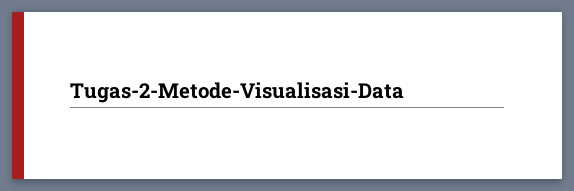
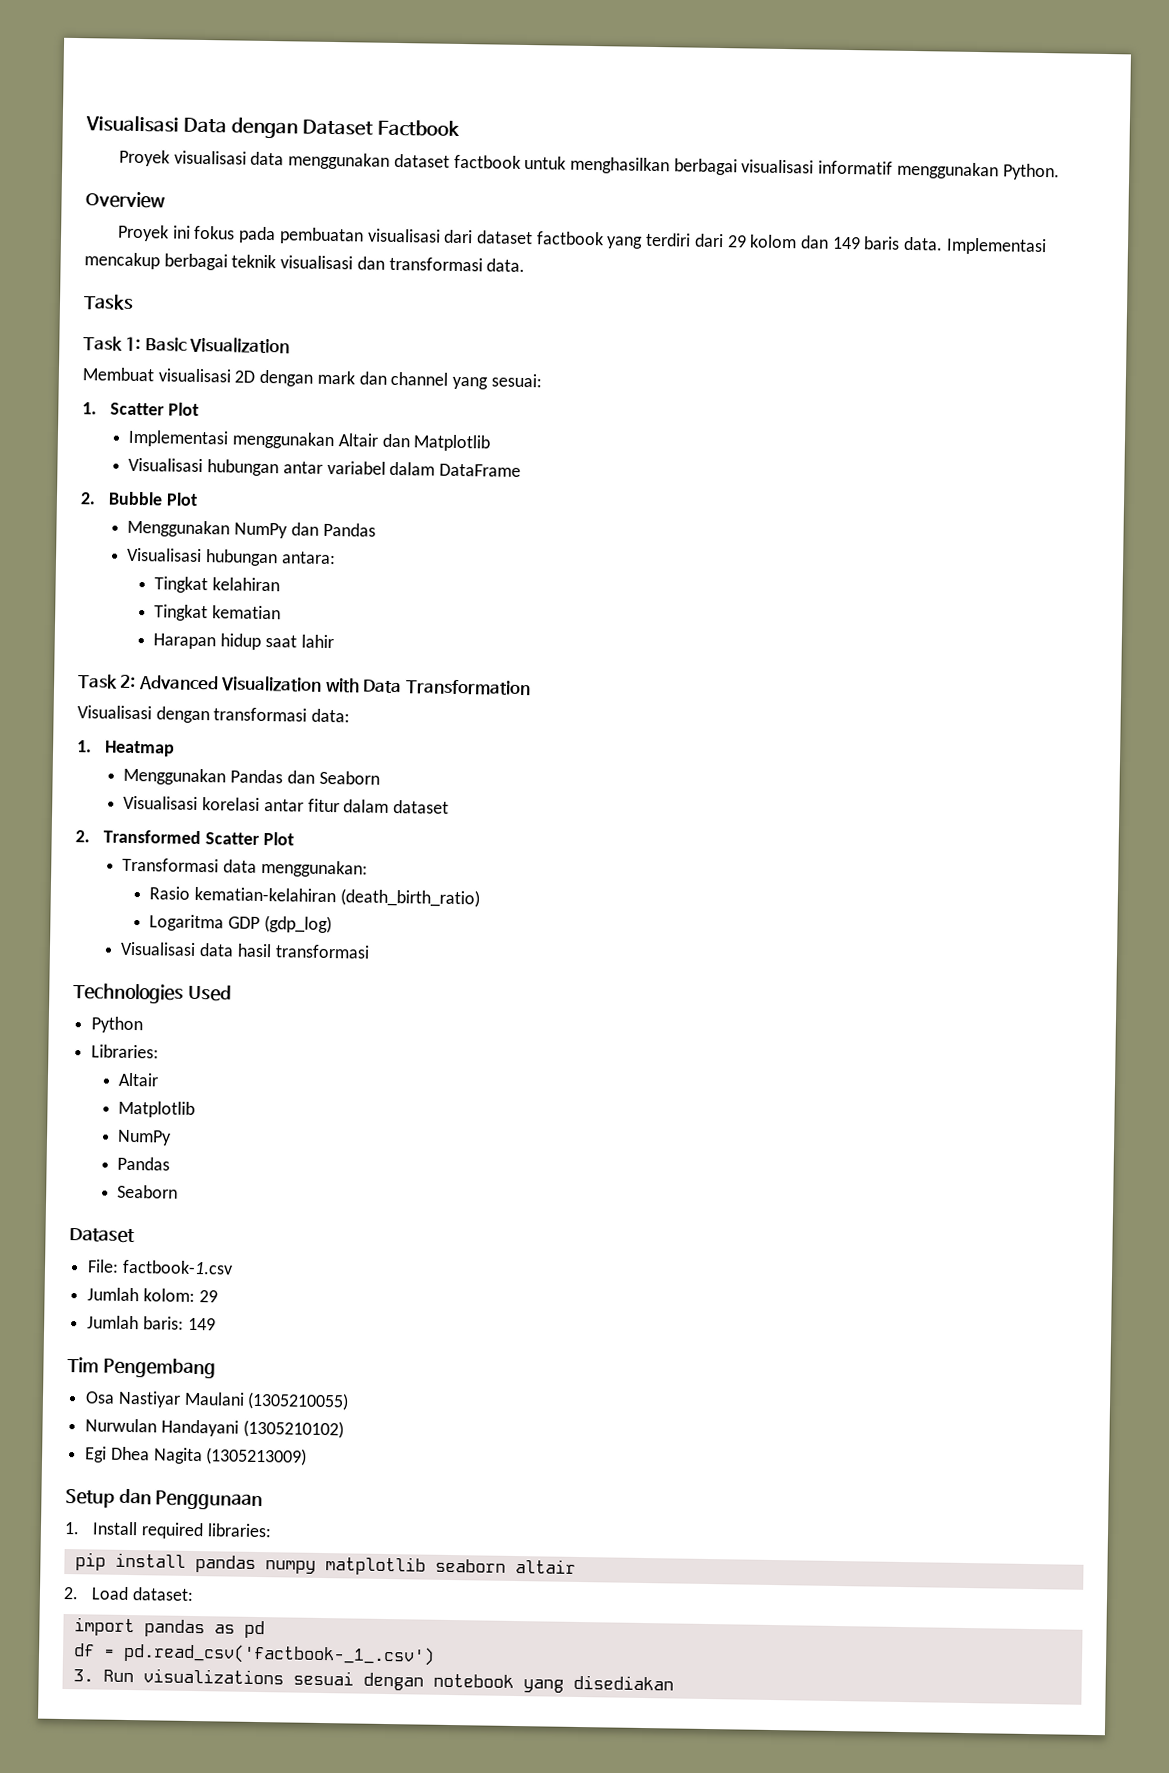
[70,82,404,103] Tugas-2-Metode-Visualisasi-Data -> [85,115,460,139] [118,149,1060,181] [85,191,165,209] [116,224,1047,256] [84,252,526,273] [83,294,134,310] [83,336,291,354] [82,367,542,390] [82,402,199,416] [128,429,491,452] [128,457,521,477] [80,491,198,506] [127,519,376,539] [127,547,336,567] [154,576,281,594] [154,604,282,622] [153,633,334,650] [78,674,531,696] [77,705,351,724] [77,740,176,757] [123,767,380,786] [123,795,449,814] [75,829,294,846] [122,857,368,878] [149,886,480,908] [149,914,332,934] [120,941,370,959] [73,983,232,1004] [91,1016,144,1034] [91,1044,160,1059] [118,1072,160,1087] [118,1100,196,1118] [117,1129,173,1146] [117,1156,171,1171] [117,1184,179,1199] [69,1228,135,1244] [87,1259,233,1275] [87,1287,218,1303] [87,1315,216,1331] [67,1357,216,1379] [85,1390,350,1411] [85,1418,344,1439] [84,1446,308,1466] [65,1488,264,1511] [64,1521,272,1540] [74,1552,576,1576] [63,1586,194,1602] [73,1617,265,1639] [72,1642,435,1666] [72,1668,674,1693] Visualisasi Data dengan Dataset Factbook // Proyek visualisasi data menggunakan dataset factbook untuk menghasilkan berbagai visualisasi informatif menggunakan Python. // Overview // Proyek ini fokus pada pembuatan visualisasi dari dataset factbook yang terdiri dari 29 kolom dan 149 baris data. Implementasi mencakup berbagai teknik visualisasi dan transformasi data. // Tasks // Task 1: Basic Visualization // Membuat visualisasi 2D dengan mark dan channel yang sesuai: // 1. Scatter Plot // Implementasi menggunakan Altair dan Matplotlib // Visualisasi hubungan antar variabel dalam DataFrame // 2. Bubble Plot // Menggunakan NumPy dan Pandas // Visualisasi hubungan antara: // Tingkat kelahiran // Tingkat kematian // Harapan hidup saat lahir // Task 2: Advanced Visualization with Data Transformation // Visualisasi dengan transformasi data: // 1. Heatmap // Menggunakan Pandas dan Seaborn // Visualisasi korelasi antar fitur dalam dataset // 2. Transformed Scatter Plot // Transformasi data menggunakan: // Rasio kematian-kelahiran (death_birth_ratio) // Logaritma GDP (gdp_log) // Visualisasi data hasil transformasi // Technologies Used // Python // Libraries: // Altair // Matplotlib // NumPy // Pandas // Seaborn // Dataset // File: factbook-1.csv // Jumlah kolom: 29 // Jumlah baris: 149 // Tim Pengembang // Osa Nastiyar Maulani (1305210055) // Nurwulan Handayani (1305210102) // Egi Dhea Nagita (1305213009) // Setup dan Penggunaan // 1. Install required libraries: // pip install pandas numpy matplotlib seaborn altair // 2. Load dataset: // import pandas as pd // df = pd.read_csv('factbook-_1_.csv') // 3. Run visualizations sesuai dengan notebook yang disediakan

